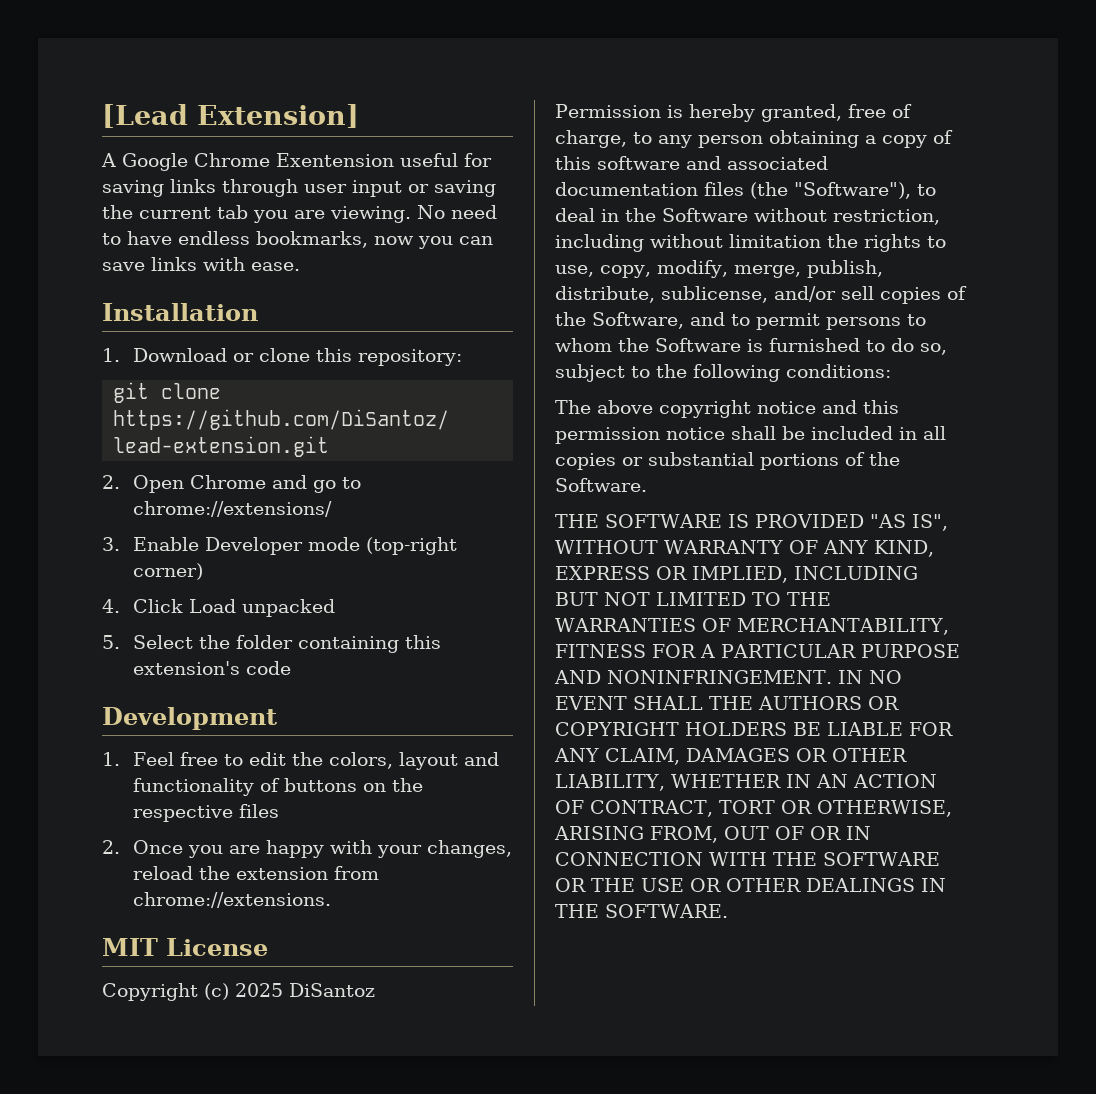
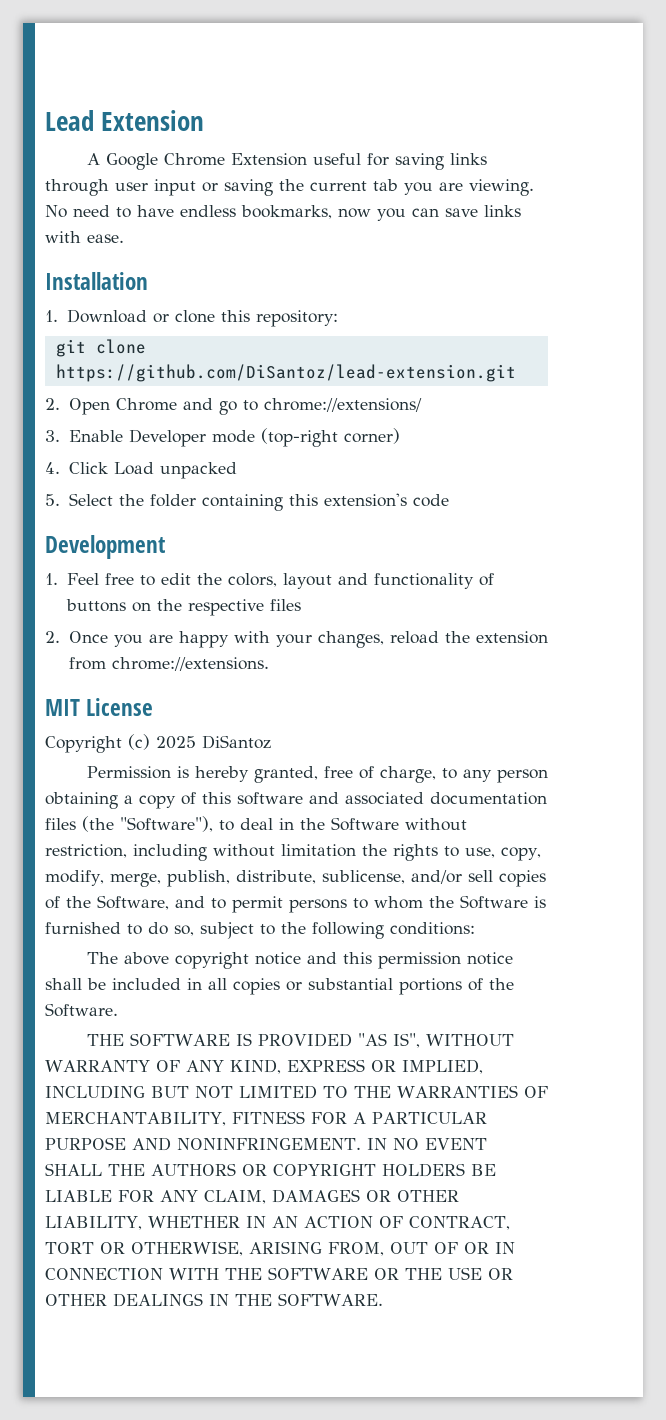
[102,104,359,128] [Lead Extension] -> [45,110,205,131] Lead Extension
[276,153,394,167] Exentension -> [230,153,307,166] Extension

